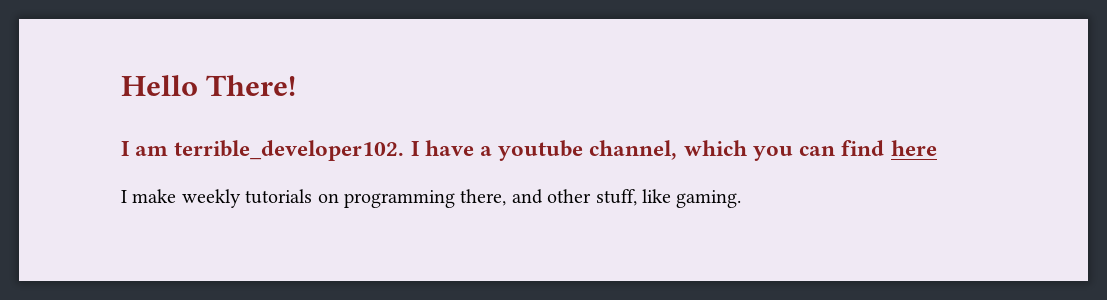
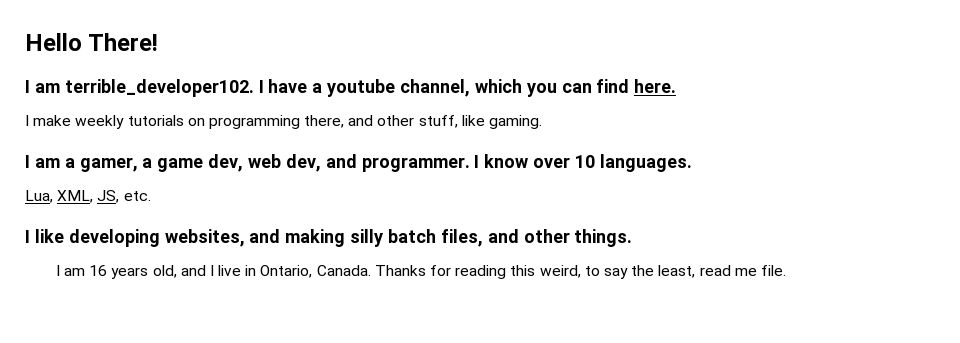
[890,140,937,156] here -> [634,79,677,93] here.
(742, 199) none -> [25,154,692,172] [25,190,151,203] [25,229,633,247] [55,265,786,279] // I am a gamer, a game dev, web dev, and programmer. I know over 10 languages. // Lua, XML, JS, etc. // I like developing websites, and making silly batch files, and other things. // I am 16 years old, and I live in Ontario, Canada. Thanks for reading this weird, to say the least, read me file.

